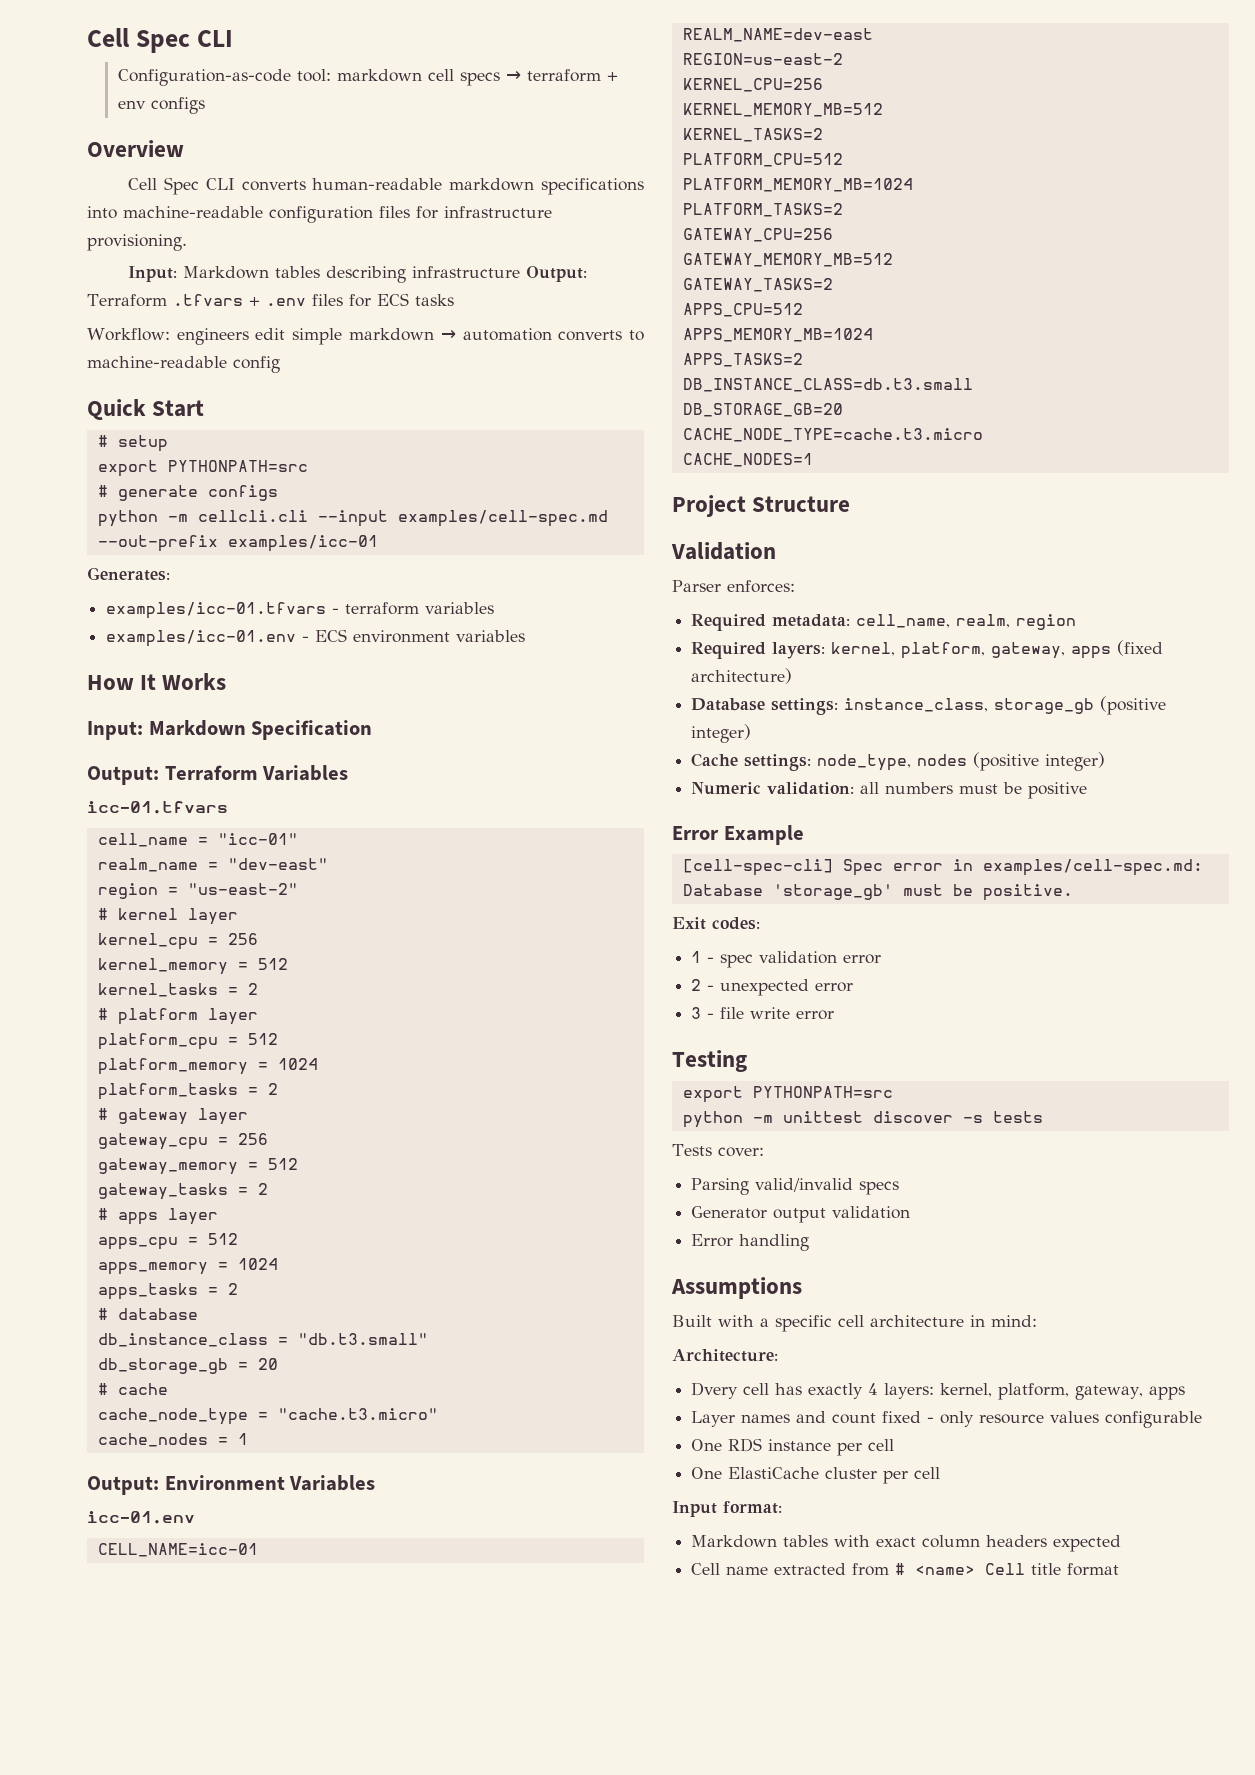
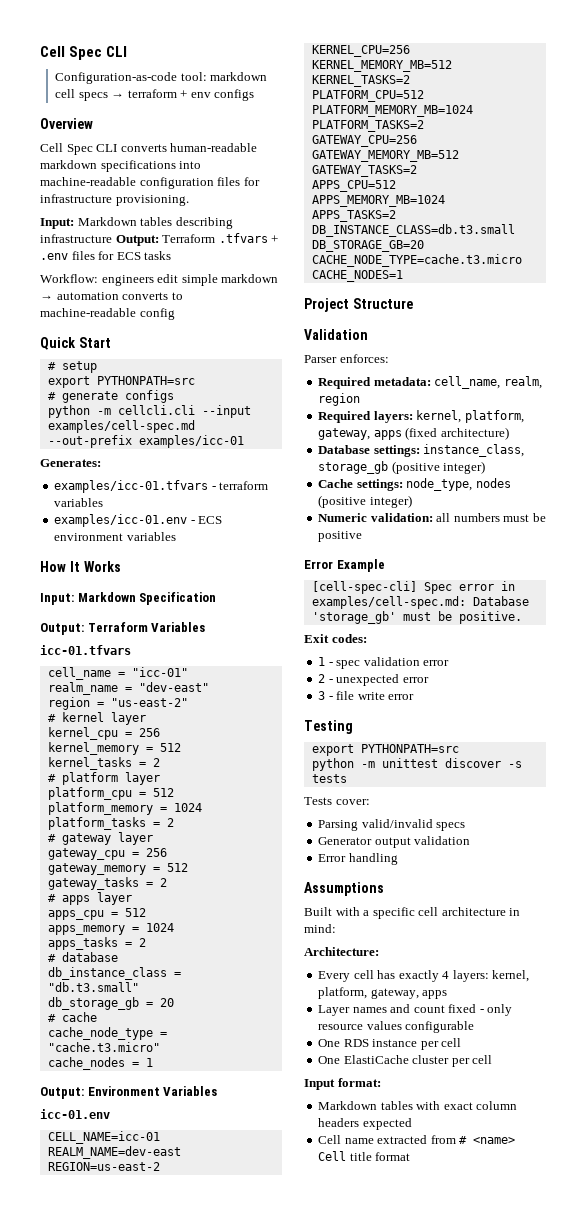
[691,1382,739,1399] Dvery -> [318,971,351,982] Every

